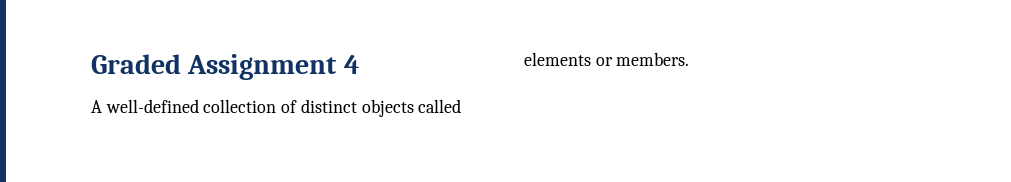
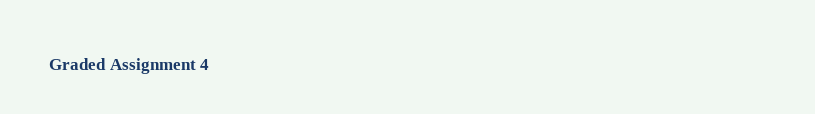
[91,99,462,117] [524,52,690,66] // A well-defined collection of distinct objects called elements or members. -> (210, 64) none

